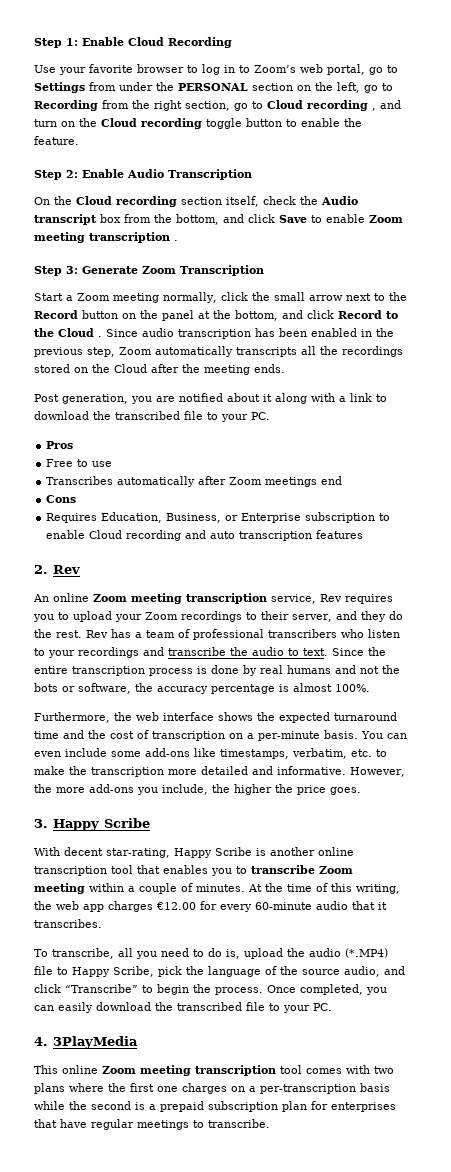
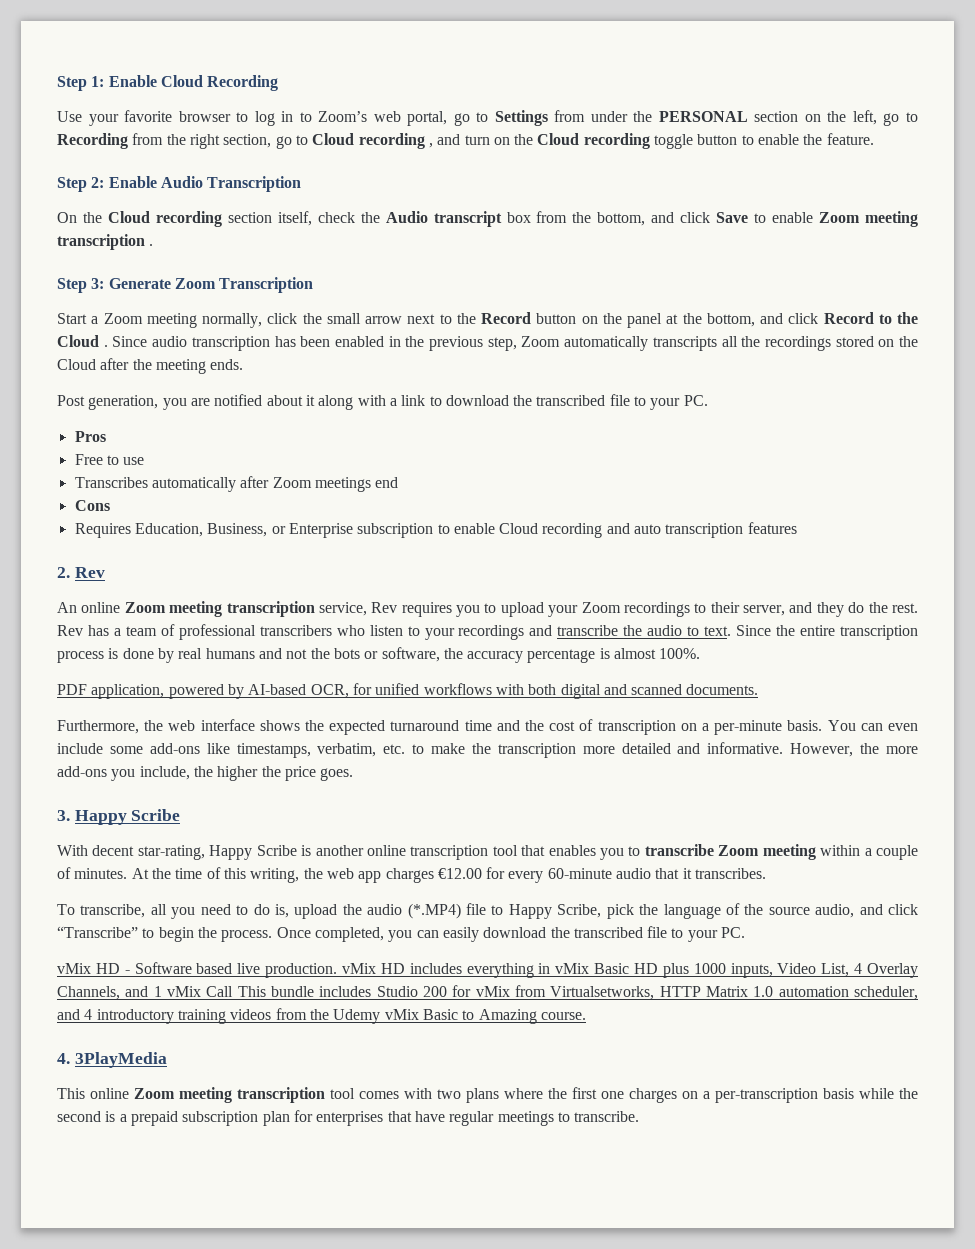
(370, 688) none -> [57,683,759,699] // PDF application, powered by AI-based OCR, for unified workflows with both digital and scanned documents.
(332, 1007) none -> [57,962,919,978] [57,985,919,1000] [57,1008,586,1024] // vMix HD - Software based live production. vMix HD includes everything in vMix Basic HD plus 1000 inputs, Video List, 4 Overlay Channels, and 1 vMix Call This bundle includes Studio 200 for vMix from Virtualsetworks, HTTP Matrix 1.0 automation scheduler, and 4 introductory training videos from the Udemy vMix Basic to Amazing course.

